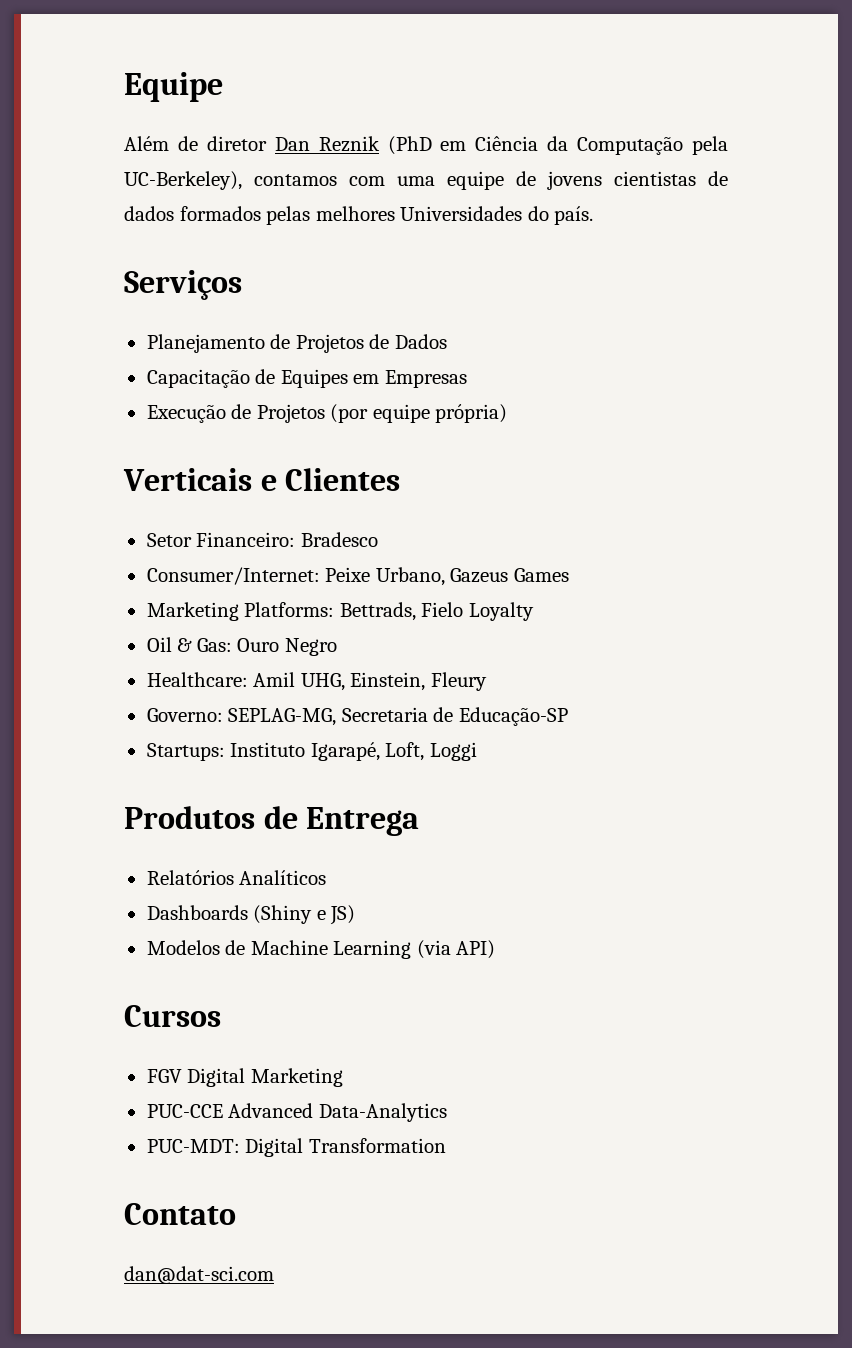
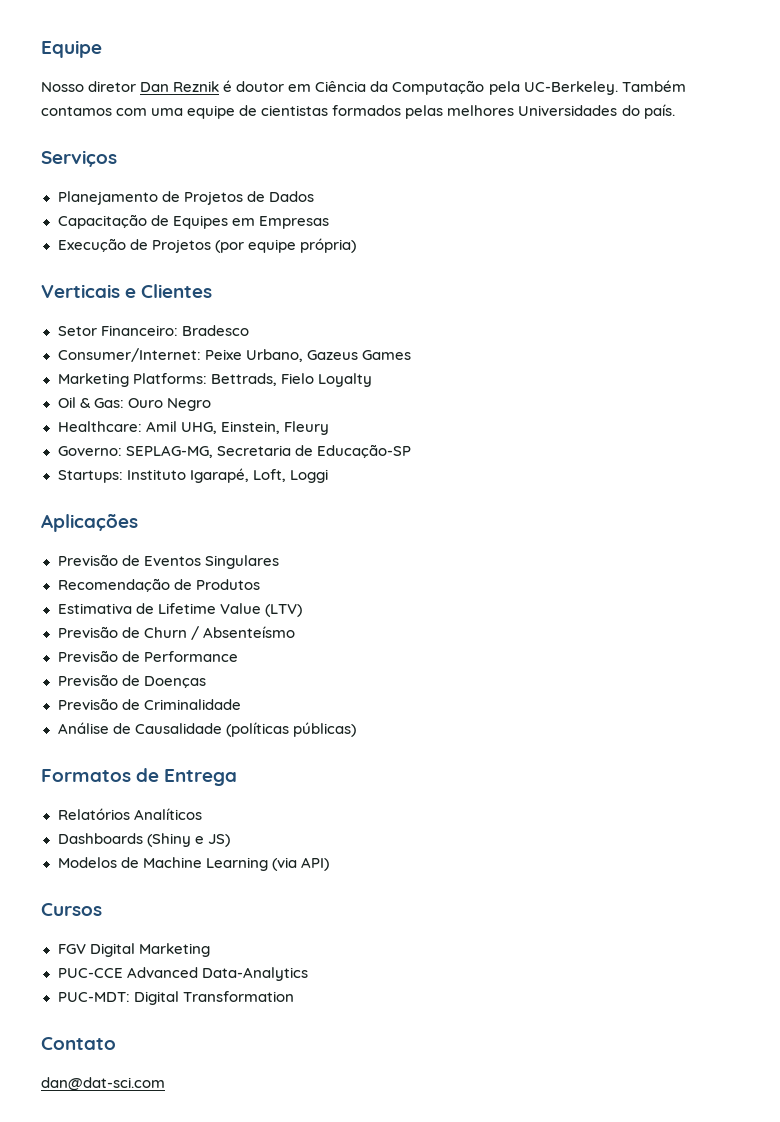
[124,136,198,151] Além de -> [41,82,84,92] Nosso
[387,136,432,155] (PhD -> [223,80,285,92] é doutor
[124,171,242,190] UC-Berkeley), -> [523,80,686,95] UC-Berkeley. Também
[547,171,728,190] [124,206,174,221] jovens cientistas de dados -> [261,105,329,116] cientistas
[124,806,255,829] Produtos -> [41,514,138,532] [57,554,279,569] [57,578,260,592] [57,603,302,617] [57,626,295,640] [57,650,238,662] [57,674,206,688] [57,698,241,710] [57,722,356,737] [41,769,131,782] Aplicações // Previsão de Eventos Singulares // Recomendação de Produtos // Estimativa de Lifetime Value (LTV) // Previsão de Churn / Absenteísmo // Previsão de Performance // Previsão de Doenças // Previsão de Criminalidade // Análise de Causalidade (políticas públicas) // Formatos

